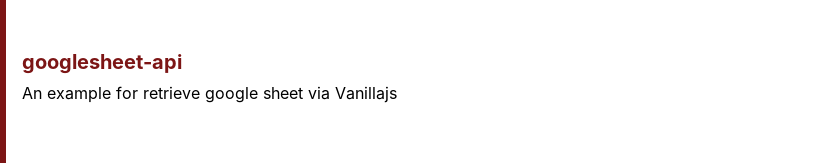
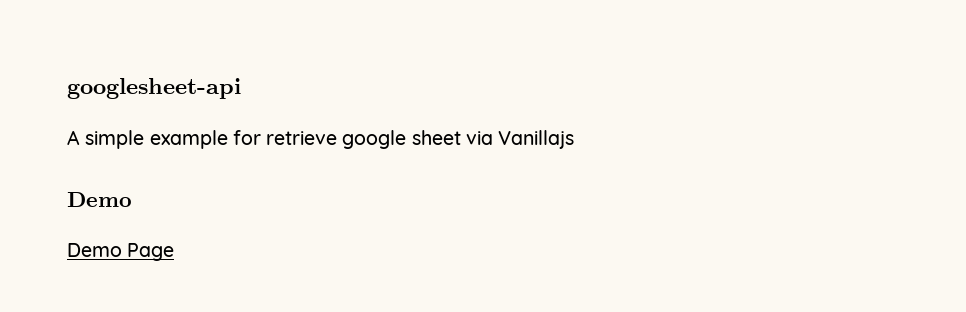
[22,87,42,99] An -> [67,130,145,149] A simple
(397, 94) none -> [67,192,132,207] [67,243,175,261] // Demo // Demo Page

